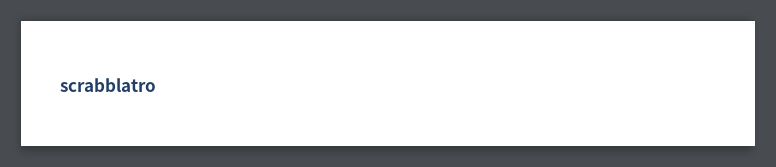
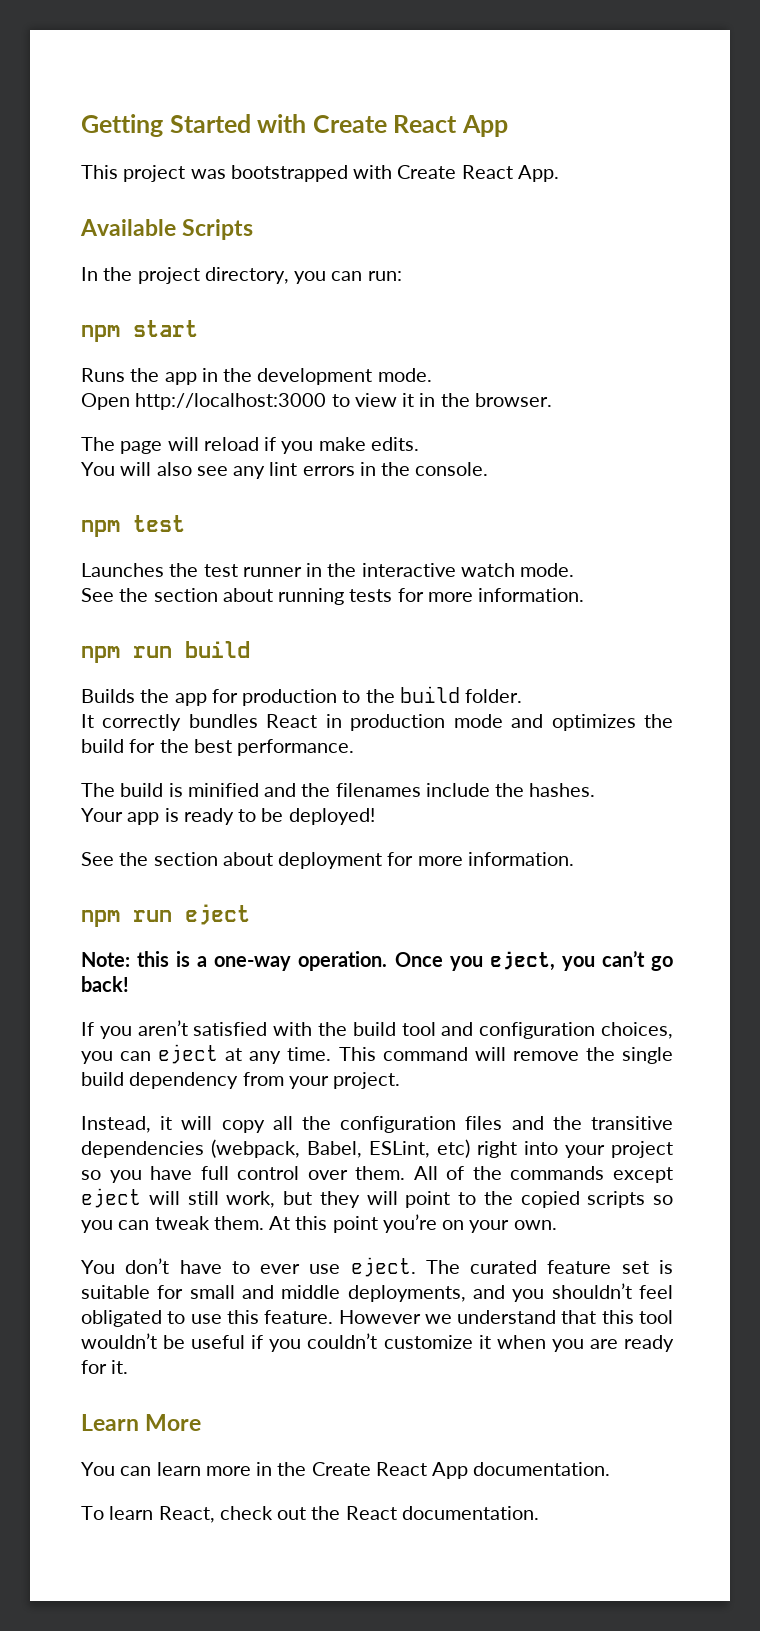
[60,78,156,92] scrabblatro -> [81,114,509,137] [81,165,559,182] [80,219,254,240] [81,267,402,284] [81,320,198,342] [81,368,432,385] [81,393,552,410] [81,437,419,454] [81,462,489,479] [81,515,185,537] [81,563,575,577] [81,588,585,605] [81,641,250,663] [81,686,523,706] [81,714,674,731] [81,739,355,756] [81,783,596,797] [81,808,375,825] [81,852,574,869] [81,904,250,927] [81,950,674,971] [81,976,129,992] [81,1020,673,1039] [81,1044,674,1064] [81,1072,401,1089] [81,1116,673,1133] [81,1139,673,1158] [81,1166,673,1183] [81,1188,673,1208] [81,1214,557,1233] [81,1257,673,1277] [81,1283,673,1302] [81,1310,673,1327] [81,1333,675,1352] [81,1360,129,1374] [81,1414,202,1431] [81,1462,611,1479] [81,1506,539,1523] Getting Started with Create React App // This project was bootstrapped with Create React App. // Available Scripts // In the project directory, you can run: // npm start // Runs the app in the development mode. // Open http://localhost:3000 to view it in the browser. // The page will reload if you make edits. // You will also see any lint errors in the console. // npm test // Launches the test runner in the interactive watch mode. // See the section about running tests for more information. // npm run build // Builds the app for production to the build folder. // It correctly bundles React in production mode and optimizes the build for the best performance. // The build is minified and the filenames include the hashes. // Your app is ready to be deployed! // See the section about deployment for more information. // npm run eject // Note: this is a one-way operation. Once you eject, you can’t go back! // If you aren’t satisfied with the build tool and configuration choices, you can eject at any time. This command will remove the single build dependency from your project. // Instead, it will copy all the configuration files and the transitive dependencies (webpack, Babel, ESLint, etc) right into your project so you have full control over them. All of the commands except eject will still work, but they will point to the copied scripts so you can tweak them. At this point you’re on your own. // You don’t have to ever use eject. The curated feature set is suitable for small and middle deployments, and you shouldn’t feel obligated to use this feature. However we understand that this tool wouldn’t be useful if you couldn’t customize it when you are ready for it. // Learn More // You can learn more in the Create React App documentation. // To learn React, check out the React documentation.

